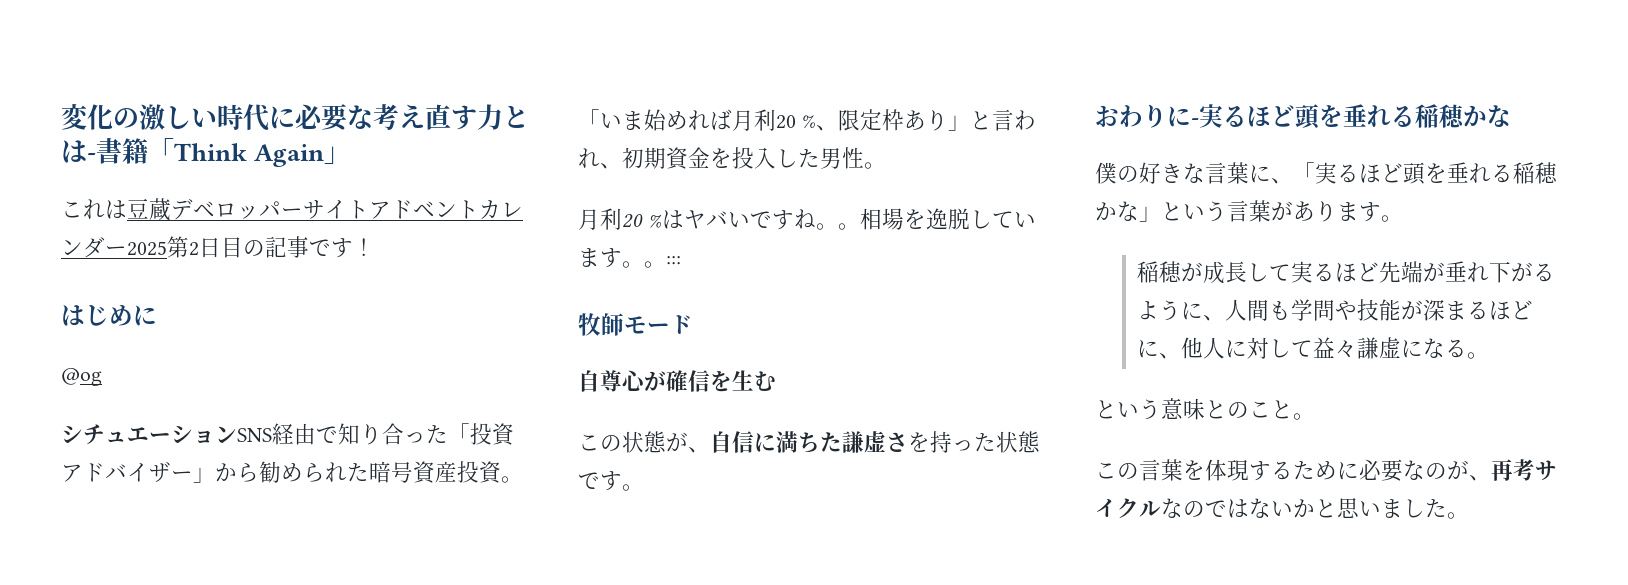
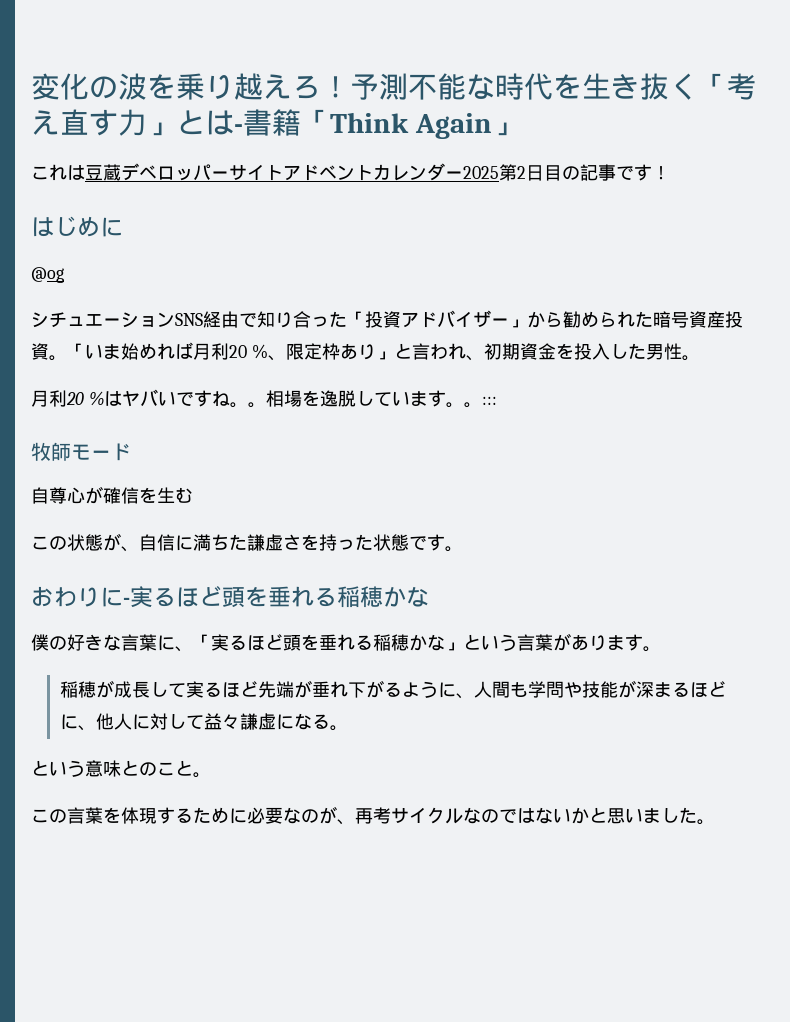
[139,104,373,131] 激しい時代に必要な -> [118,73,727,100] 波を乗り越えろ！予測不能な時代を生き抜く「
(503, 117) none -> [147,122,176,136] 」

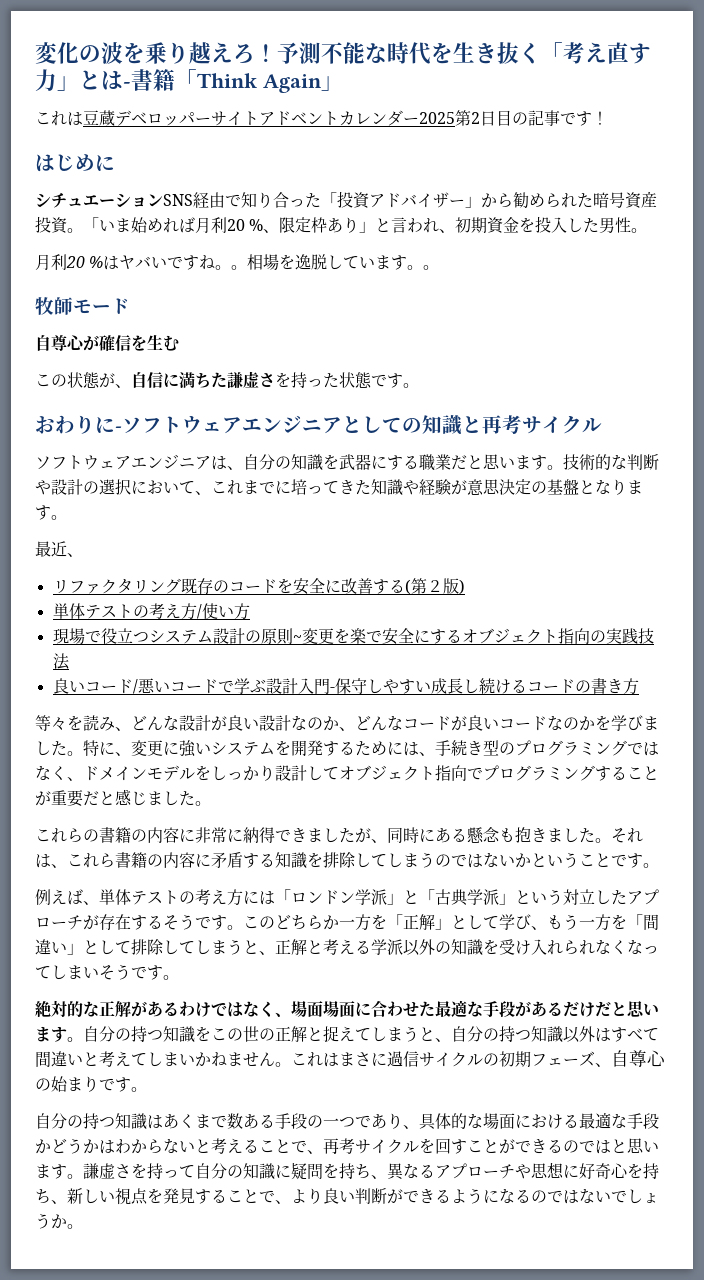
[31,267,65,283] // @og -> (115, 163) none
[481,396,497,405] ::: -> (440, 267) none
[130,586,429,608] [31,633,661,652] [59,680,726,699] [59,713,348,731] [31,760,211,778] [31,806,697,825] 実るほど頭を垂れる稲穂かな // 僕の好きな言葉に、「実るほど頭を垂れる稲穂かな」という言葉があります。 // 稲穂が成長して実るほど先端が垂れ下がるように、人間も学問や技能が深まるほどに、他人に対して益々謙虚になる。 // という意味とのこと。 // この言葉を体現するために必要なのが、再考サイクルなのではないかと思いました -> [122,415,602,435] [35,454,659,471] [35,479,643,496] [35,505,67,520] [35,541,83,557] [52,578,465,595] [52,603,250,620] [52,628,654,645] [52,653,70,670] [52,678,639,695] [35,715,659,731] [35,740,659,757] [35,765,659,781] [35,789,211,807] [35,827,643,843] [35,852,659,869] [35,889,659,906] [35,914,659,931] [35,939,659,956] [35,964,179,980] [35,1000,659,1018] [35,1026,659,1043] [35,1050,666,1067] [35,1076,147,1092] [35,1112,659,1130] [35,1138,659,1154] [35,1162,659,1180] [35,1188,659,1205] [35,1213,67,1229] ソフトウェアエンジニアとしての知識と再考サイクル // ソフトウェアエンジニアは、自分の知識を武器にする職業だと思います。技術的な判断や設計の選択において、これまでに培ってきた知識や経験が意思決定の基盤となります。 // 最近、 // リファクタリング既存のコードを安全に改善する(第２版) // 単体テストの考え方/使い方 // 現場で役立つシステム設計の原則~変更を楽で安全にするオブジェクト指向の実践技法 // 良いコード/悪いコードで学ぶ設計入門-保守しやすい成長し続けるコードの書き方 // 等々を読み、どんな設計が良い設計なのか、どんなコードが良いコードなのかを学びました。特に、変更に強いシステムを開発するためには、手続き型のプログラミングではなく、ドメインモデルをしっかり設計してオブジェクト指向でプログラミングすることが重要だと感じました。 // これらの書籍の内容に非常に納得できましたが、同時にある懸念も抱きました。それは、これら書籍の内容に矛盾する知識を排除してしまうのではないかということです。 // 例えば、単体テストの考え方には「ロンドン学派」と「古典学派」という対立したアプローチが存在するそうです。このどちらか一方を「正解」として学び、もう一方を「間違い」として排除してしまうと、正解と考える学派以外の知識を受け入れられなくなってしまいそうです。 // 絶対的な正解があるわけではなく、場面場面に合わせた最適な手段があるだけだと思います。自分の持つ知識をこの世の正解と捉えてしまうと、自分の持つ知識以外はすべて間違いと考えてしまいかねません。これはまさに過信サイクルの初期フェーズ、自尊心の始まりです。 // 自分の持つ知識はあくまで数ある手段の一つであり、具体的な場面における最適な手段かどうかはわからないと考えることで、再考サイクルを回すことができるのではと思います。謙虚さを持って自分の知識に疑問を持ち、異なるアプローチや思想に好奇心を持ち、新しい視点を発見することで、より良い判断ができるようになるのではないでしょうか

